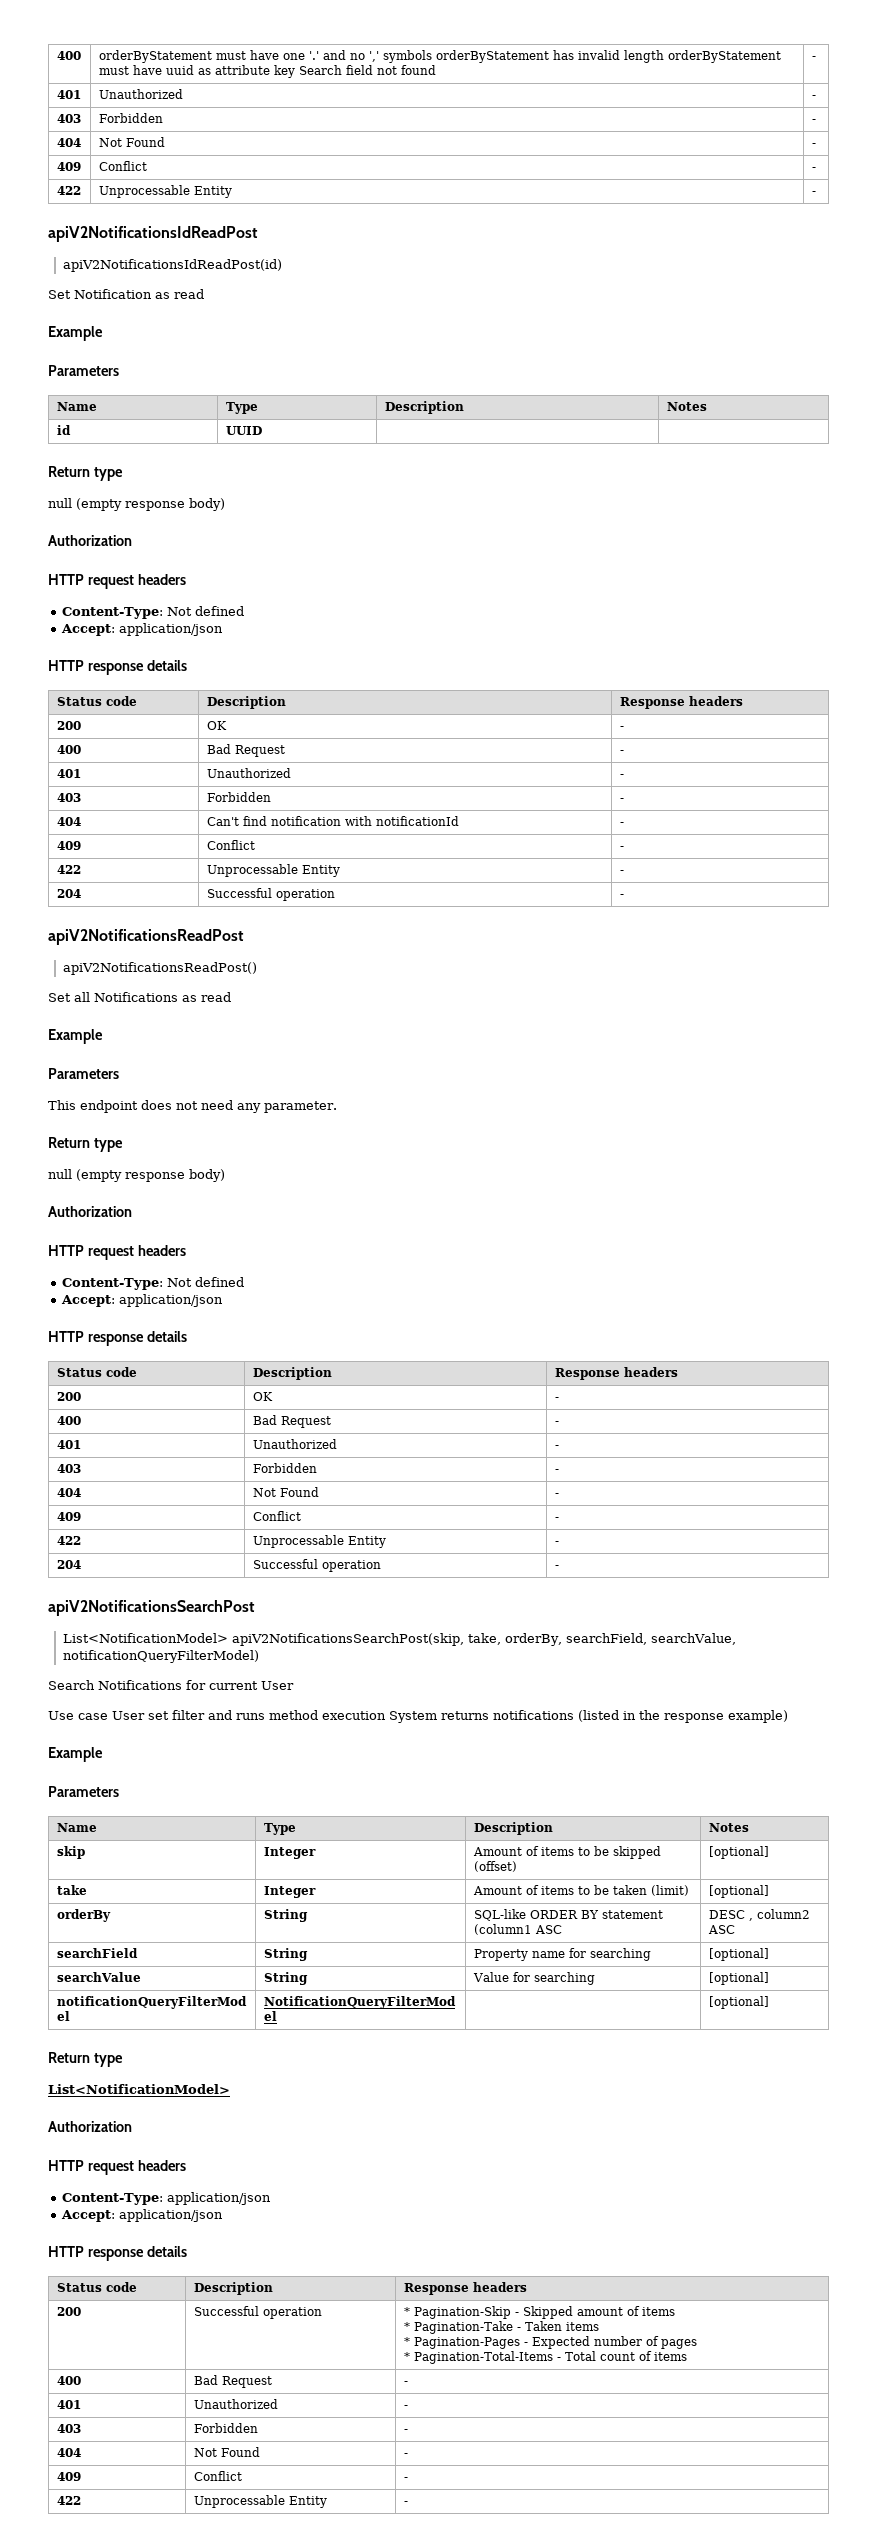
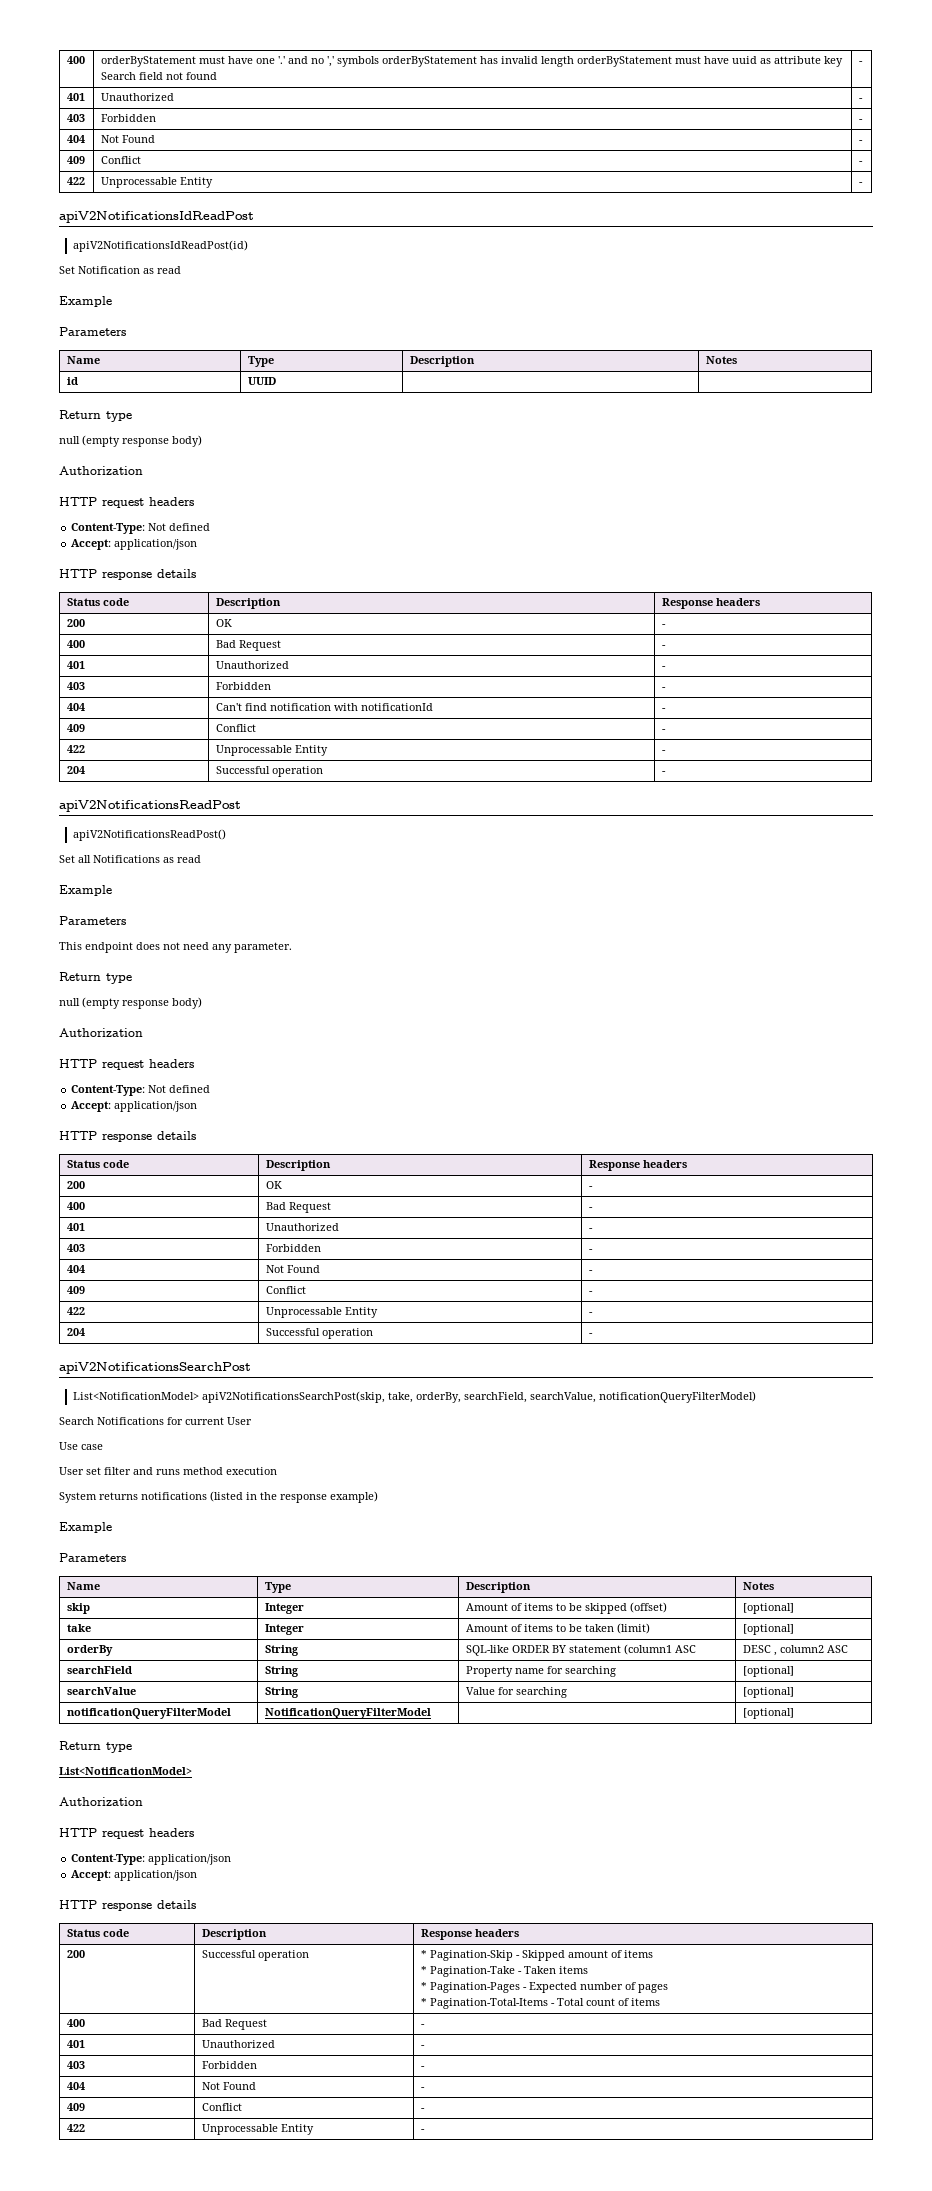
(108, 1716) none -> (103, 1447) //
(386, 1715) none -> (277, 1471) //

